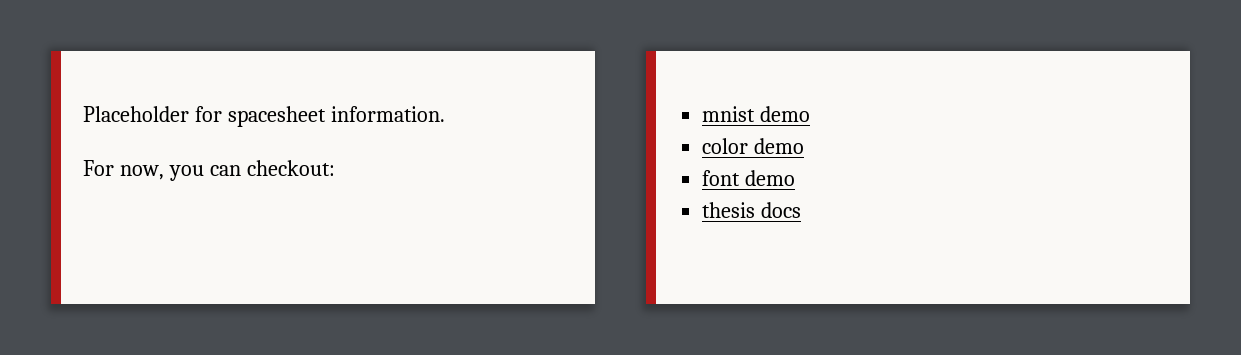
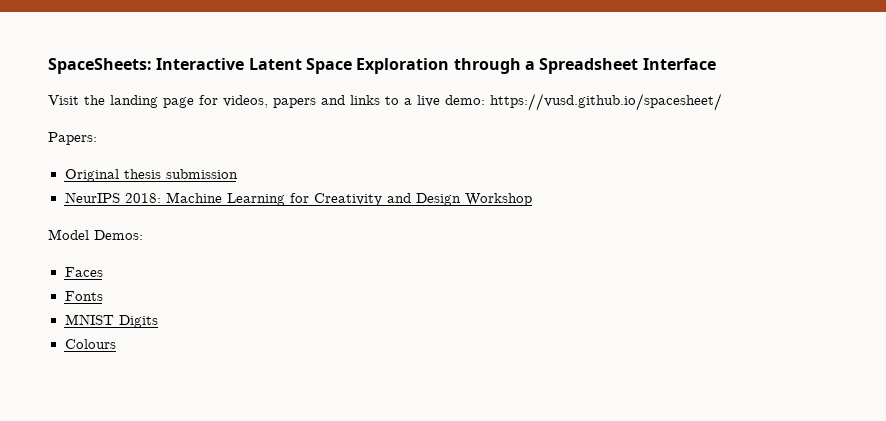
[83,106,445,127] [83,160,335,181] [702,106,811,122] [702,138,805,154] [702,170,796,186] [702,202,802,218] Placeholder for spacesheet information. // For now, you can checkout: // mnist demo // color demo // font demo // thesis docs -> [48,58,716,74] [48,93,722,111] [48,132,97,145] [64,169,238,182] [64,192,532,206] [48,229,143,240] [64,267,103,277] [64,291,103,301] [64,314,158,328] [64,339,116,349] SpaceSheets: Interactive Latent Space Exploration through a Spreadsheet Interface // Visit the landing page for videos, papers and links to a live demo: https://vusd.github.io/spacesheet/ // Papers: // Original thesis submission // NeurIPS 2018: Machine Learning for Creativity and Design Workshop // Model Demos: // Faces // Fonts // MNIST Digits // Colours

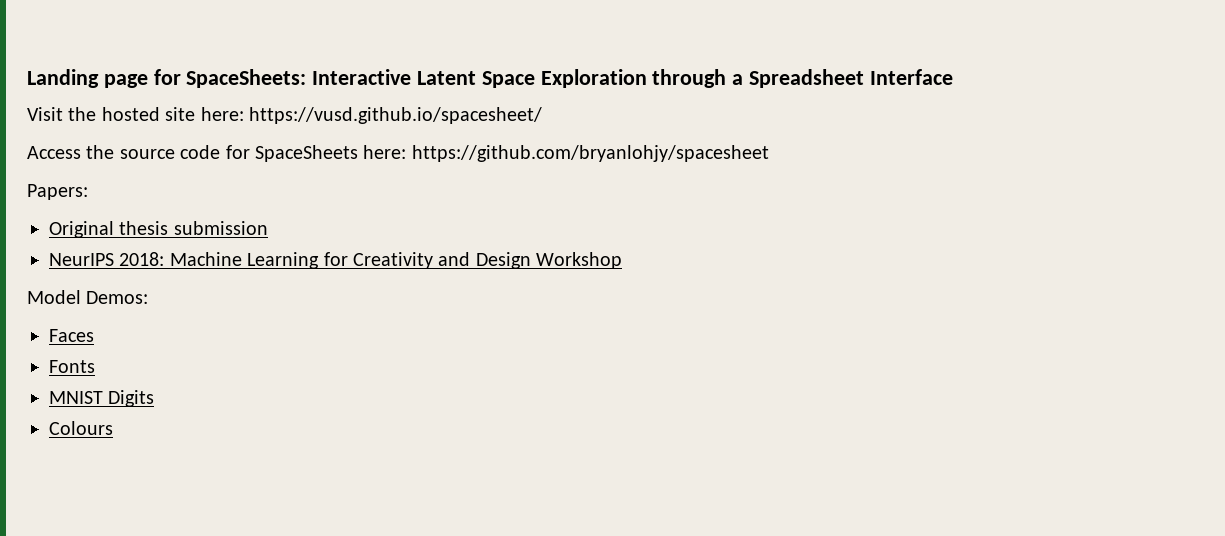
(48, 66) none -> [27,69,181,88] Landing page for
[110,93,722,111] landing page for videos, papers and links to a live demo: https://vusd.github.io/spacesheet/ -> [101,107,542,124] [27,145,769,162] hosted site here: https://vusd.github.io/spacesheet/ // Access the source code for SpaceSheets here: https://github.com/bryanlohjy/spacesheet

